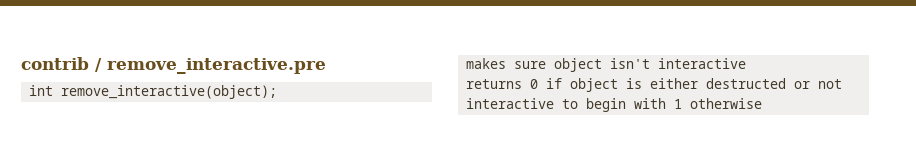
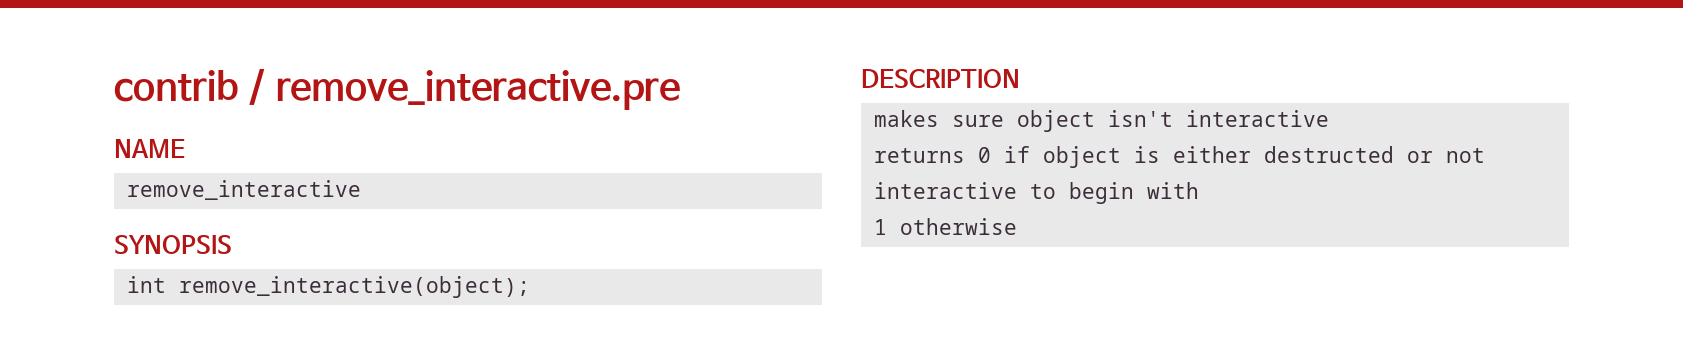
(326, 66) none -> [114,139,185,158] [126,180,361,200] [114,235,232,254] // NAME // remove_interactive // SYNOPSIS
(278, 92) none -> [861,69,1020,88] // DESCRIPTION
(667, 103) none -> (1199, 190) //

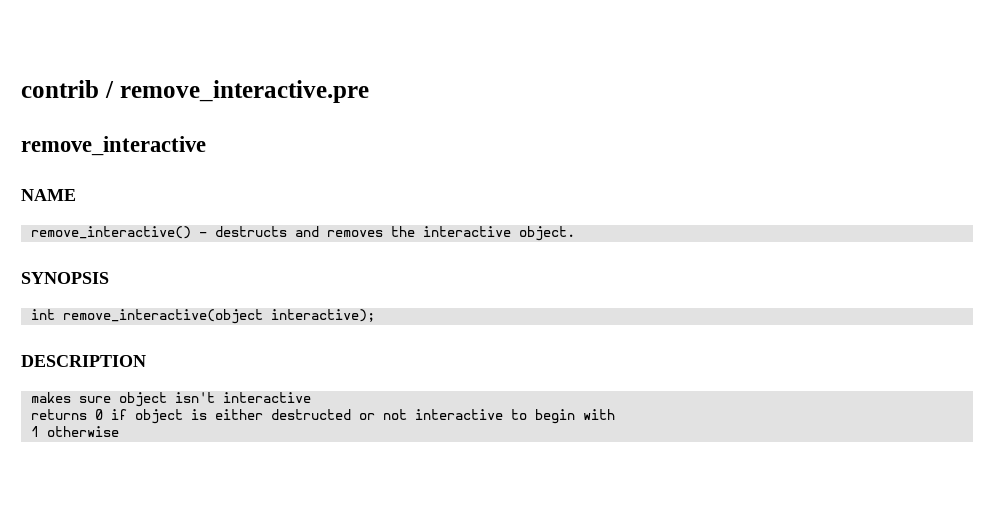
(681, 90) none -> [21,136,206,156] // remove_interactive
[126,180,361,200] remove_interactive -> [30,226,575,241] remove_interactive() - destructs and removes the interactive object.
[178,276,530,298] remove_interactive(object); -> [62,309,375,324] remove_interactive(object interactive);

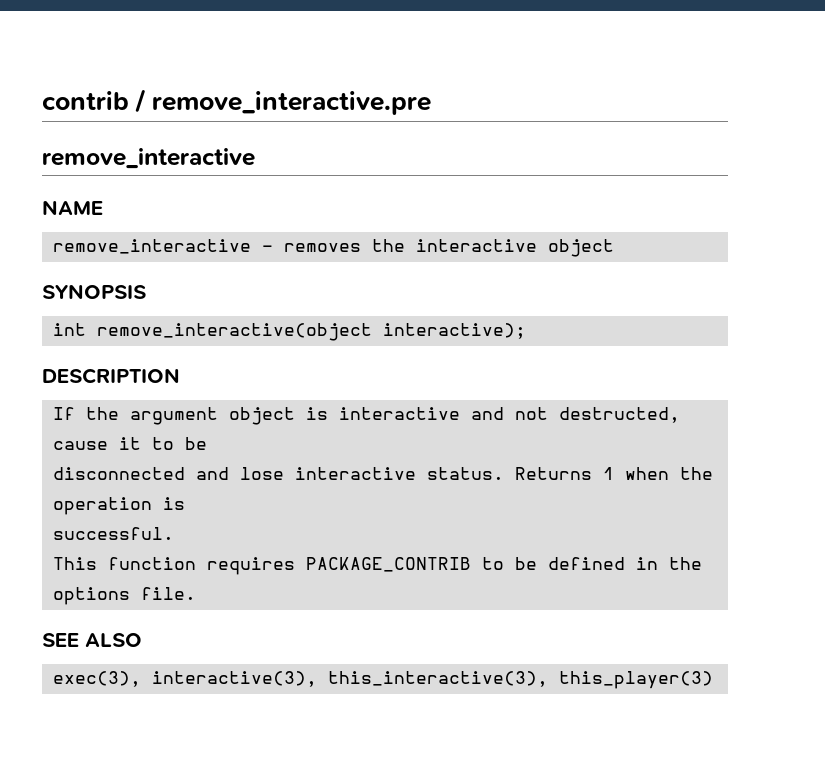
[30,226,319,239] remove_interactive() - destructs and -> [52,239,273,254] remove_interactive -
[518,226,575,241] object. -> [547,239,614,257] object
[30,392,311,407] [30,409,615,424] [30,426,119,437] makes sure object isn't interactive // returns 0 if object is either destructed or not interactive to begin with // 1 otherwise -> [52,407,680,425] [52,437,207,450] [52,467,713,480] [52,497,185,515] [52,527,174,540] [52,557,702,575] [52,587,196,605] [42,633,142,647] [52,671,713,689] If the argument object is interactive and not destructed, cause it to be // disconnected and lose interactive status. Returns 1 when the operation is // successful. // This function requires PACKAGE_CONTRIB to be defined in the options file. // SEE ALSO // exec(3), interactive(3), this_interactive(3), this_player(3)

